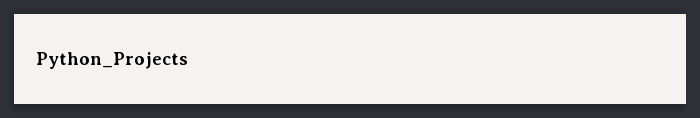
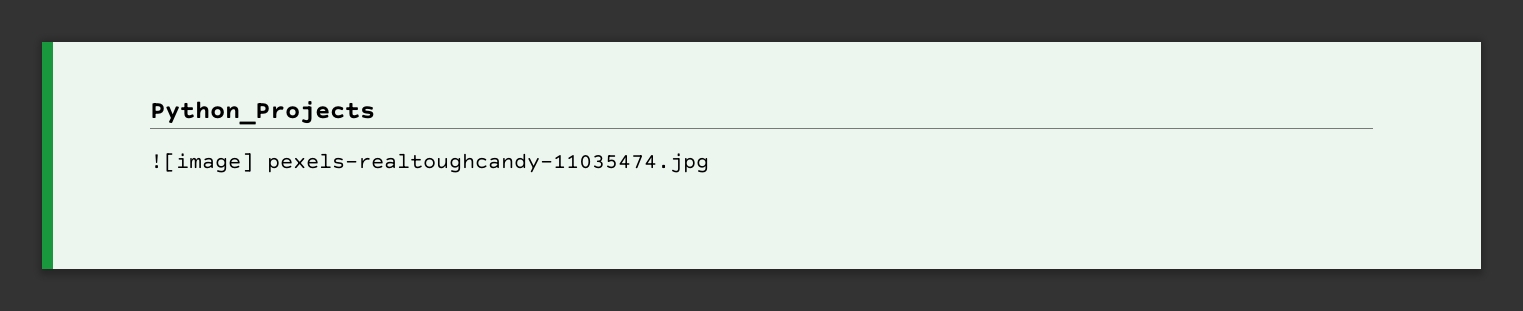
(188, 60) none -> [150,153,709,173] // ![image] pexels-realtoughcandy-11035474.jpg

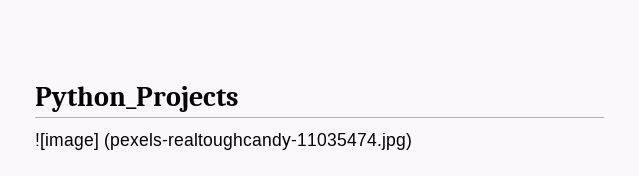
[267,153,709,173] pexels-realtoughcandy-11035474.jpg -> [104,133,412,150] (pexels-realtoughcandy-11035474.jpg)

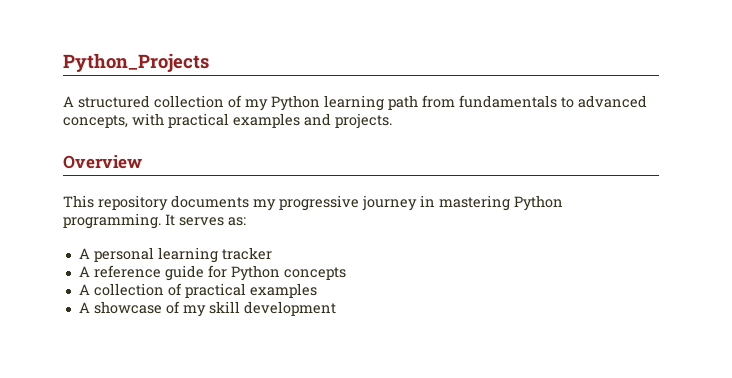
[35,133,412,150] ![image] (pexels-realtoughcandy-11035474.jpg) -> [63,95,647,111] [63,113,392,129] [63,155,142,169] [63,195,563,211] [63,213,246,229] [78,247,272,263] [78,265,346,281] [78,283,317,298] [78,301,336,317] A structured collection of my Python learning path from fundamentals to advanced concepts, with practical examples and projects. // Overview // This repository documents my progressive journey in mastering Python programming. It serves as: // A personal learning tracker // A reference guide for Python concepts // A collection of practical examples // A showcase of my skill development

